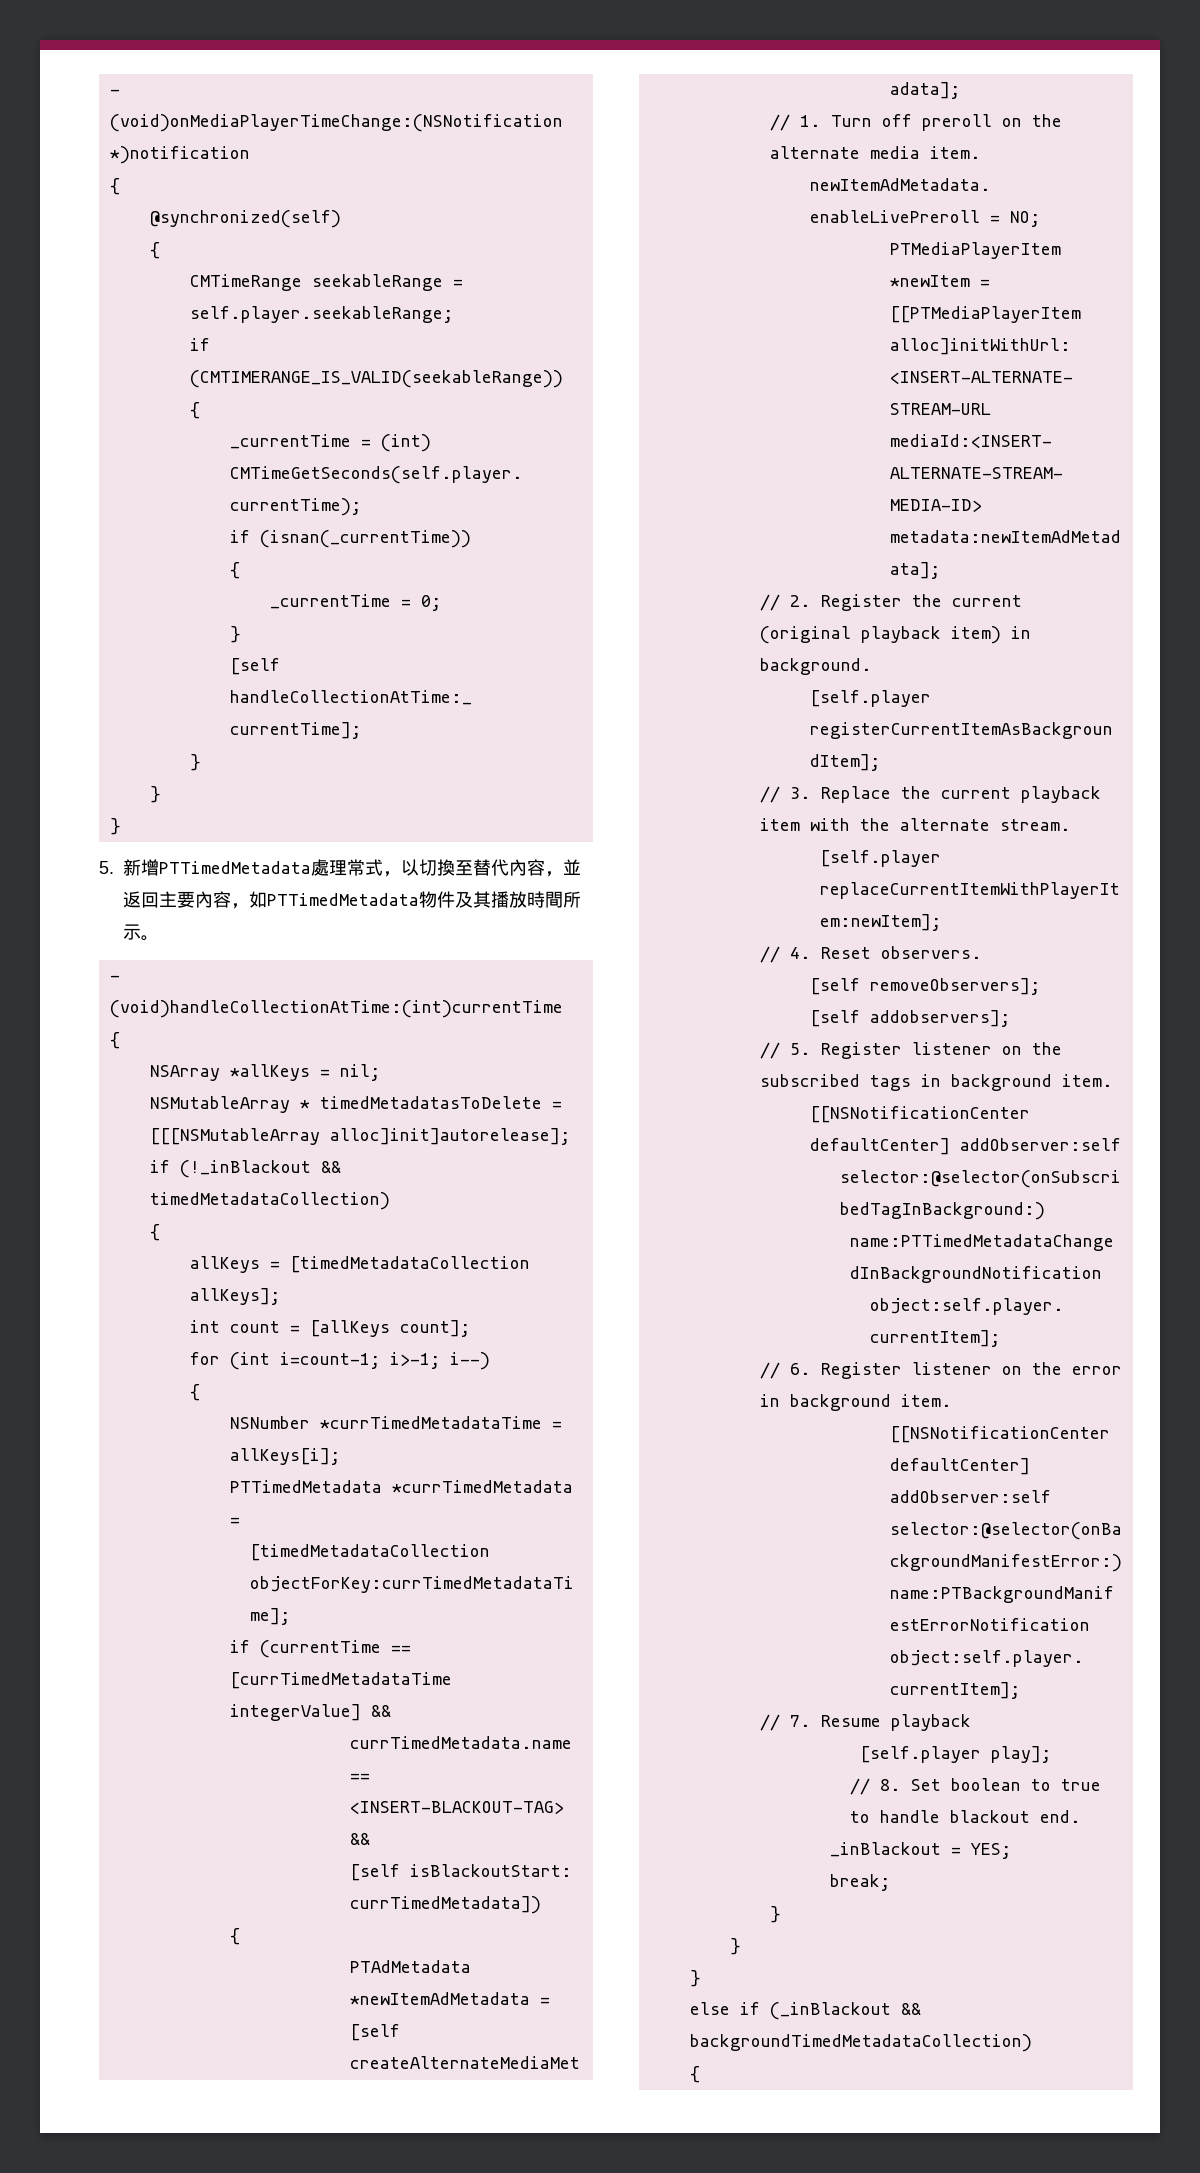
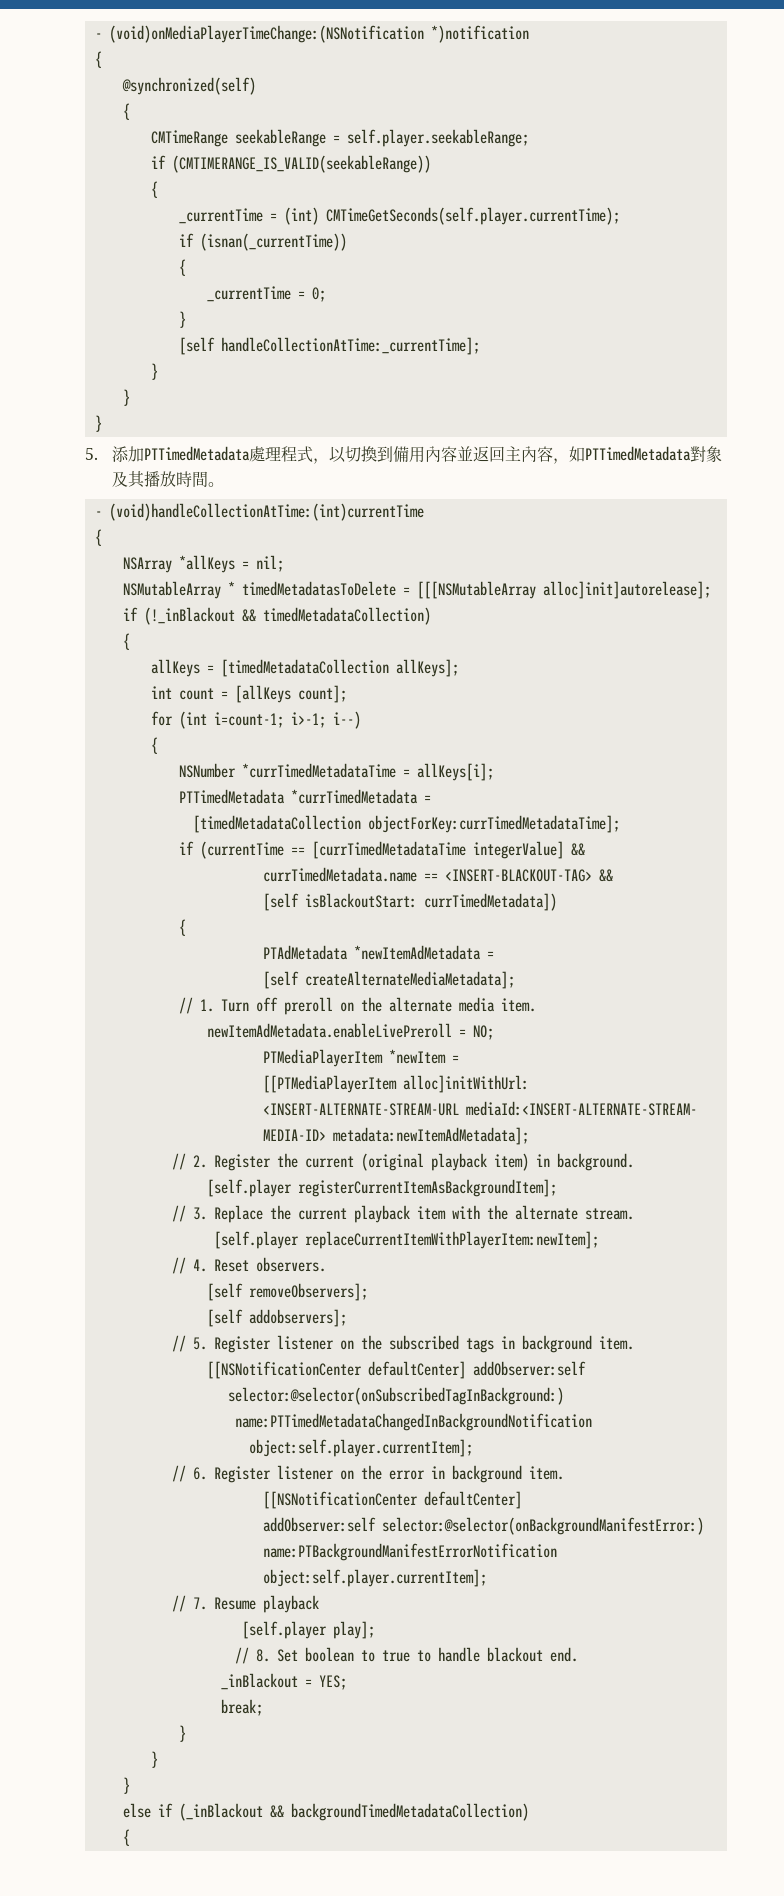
[123,859,159,876] 新增 -> [111,446,144,462] 添加
[347,859,365,876] 常 -> [280,446,297,462] 程
[455,859,563,877] 至替代內容， -> [376,446,457,463] 到備用內容
[177,891,195,908] 要 -> (521, 453) none
[419,891,455,908] 物件 -> [689,446,722,462] 對象
[563,891,581,908] [123,924,141,940] 所示 -> (208, 479) none

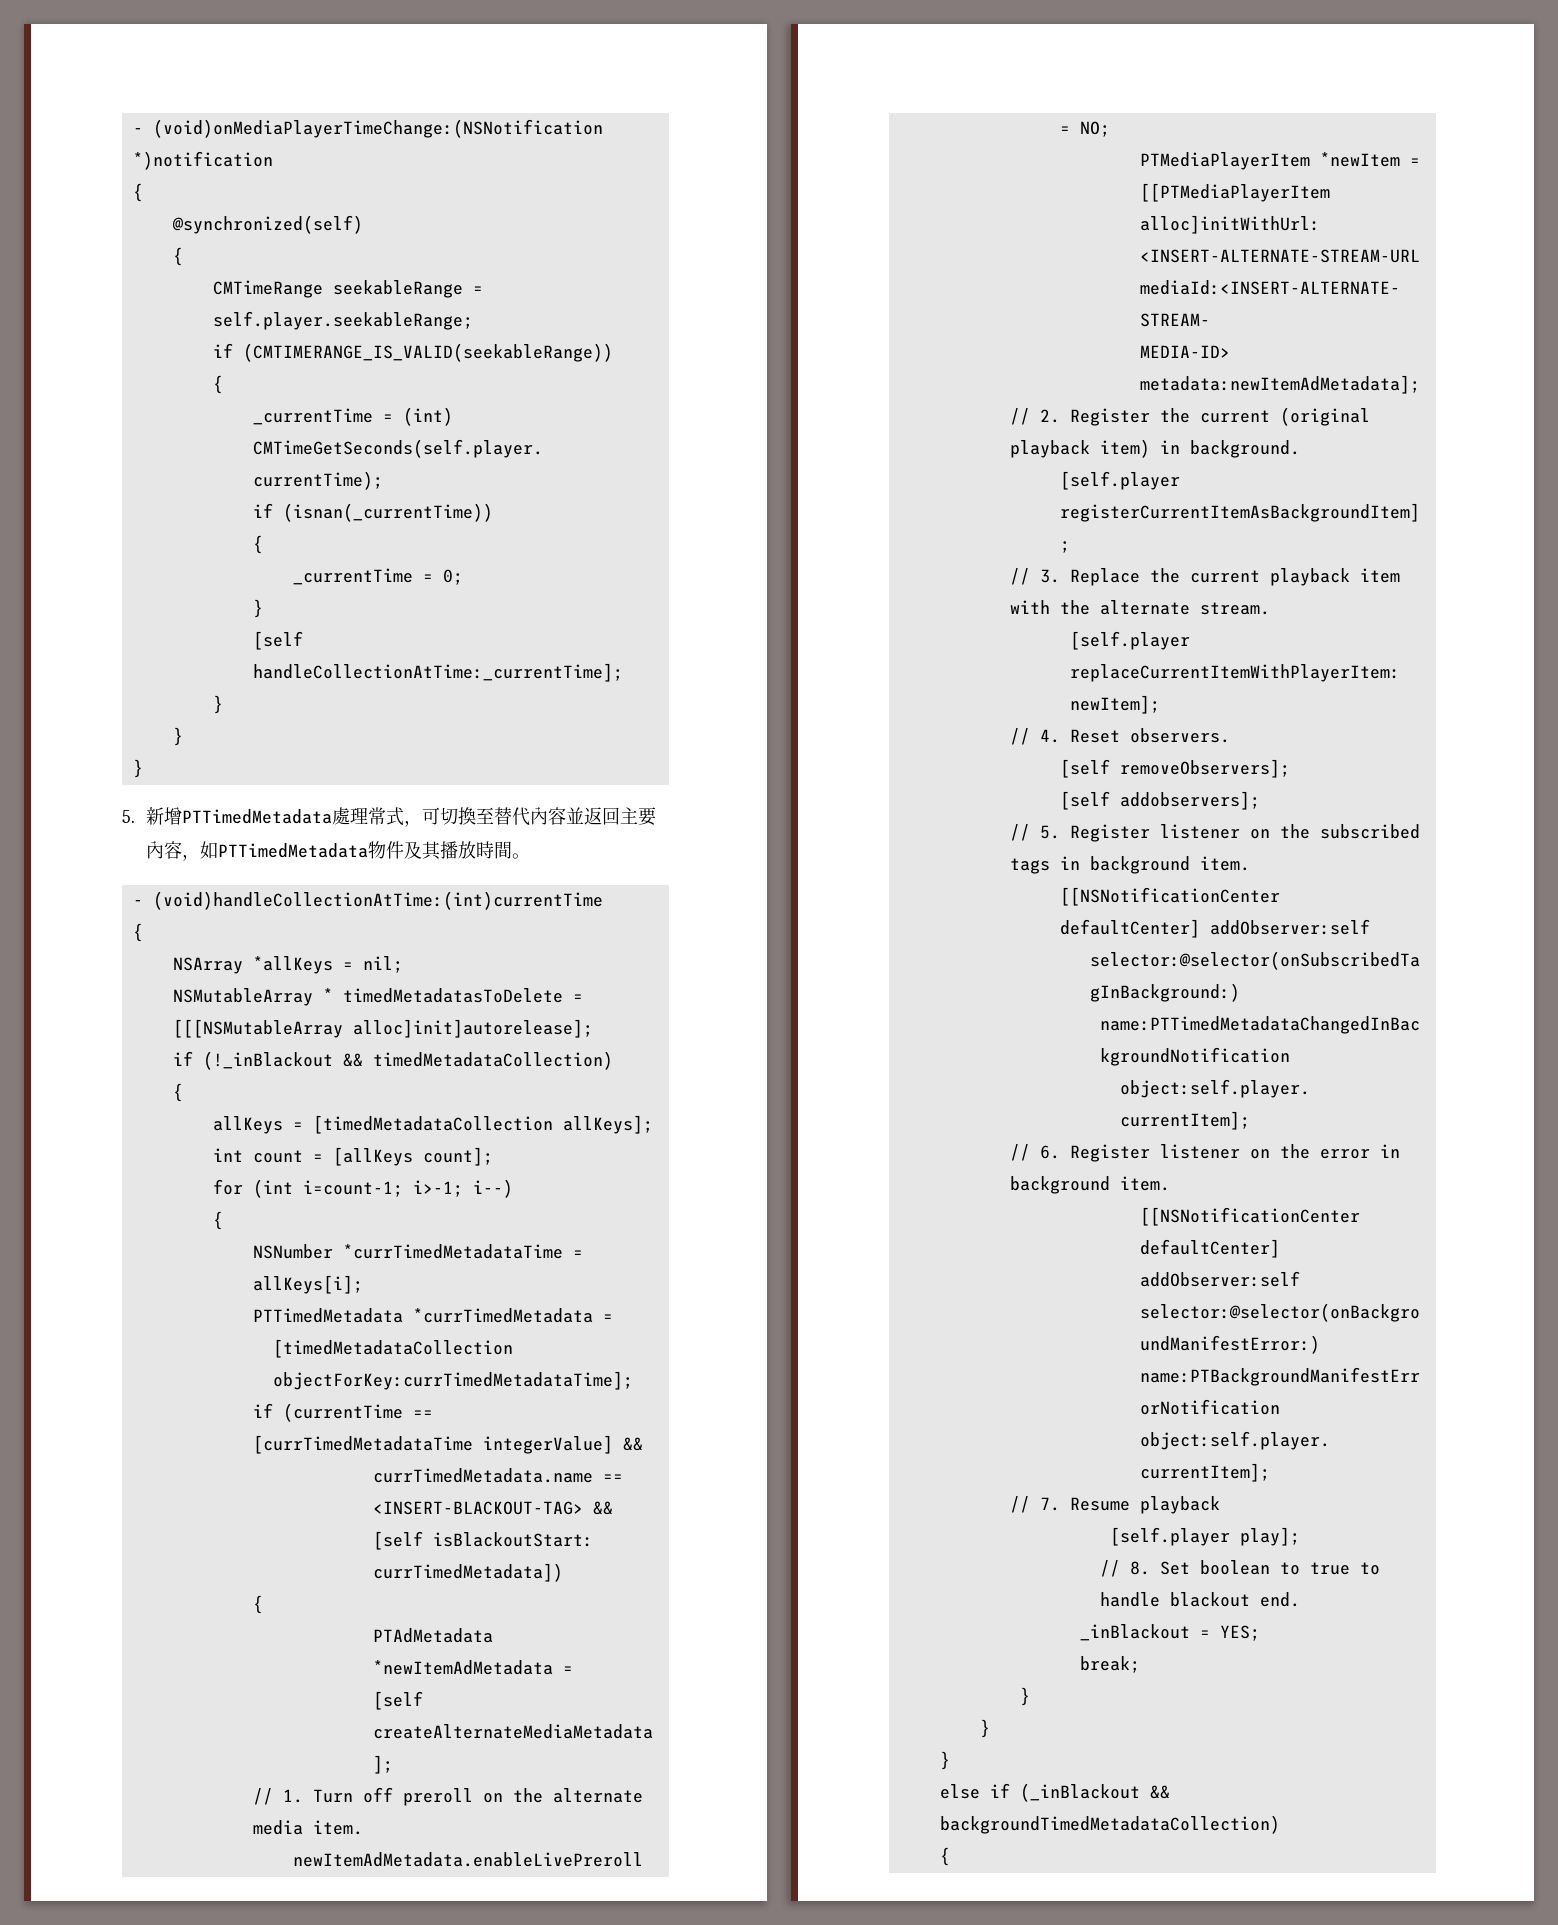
[111,446,144,462] 添加 -> [145,807,182,825] 新增
[280,446,425,464] 程式，以切換到備用 -> [367,807,530,827] 常式，可切換至替代
(521, 453) none -> [637,807,656,826] 要
[689,446,722,462] 對象 -> [367,841,404,859] 物件

